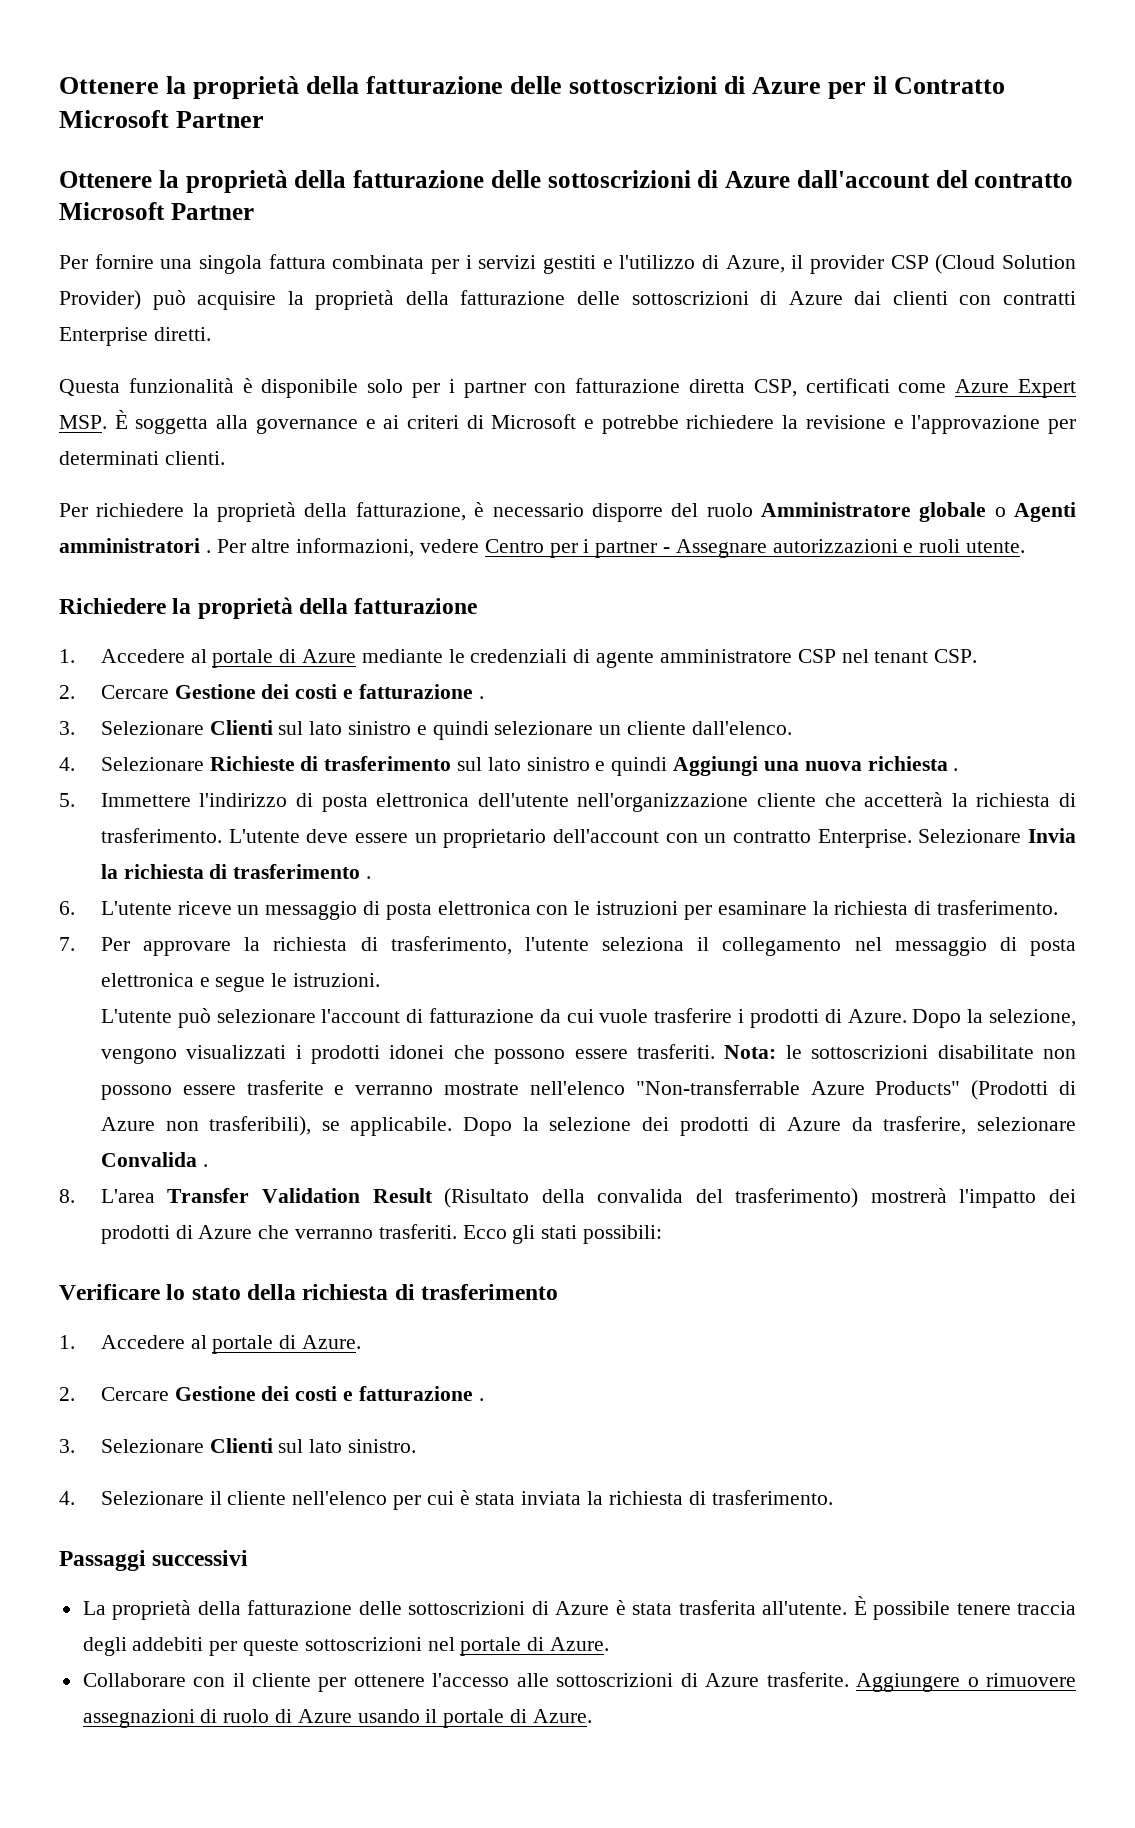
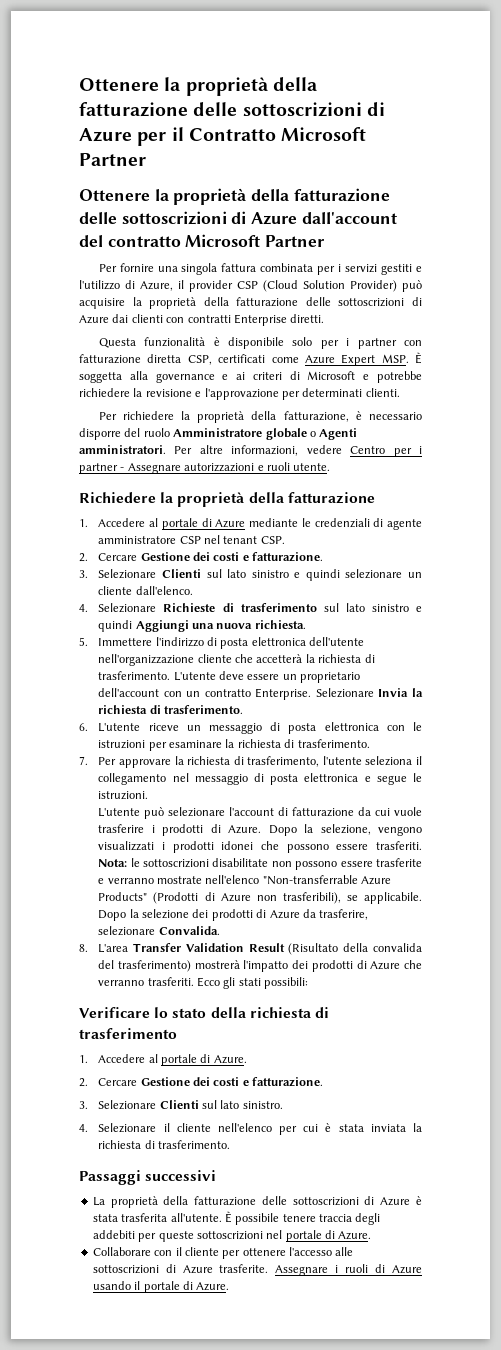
[59,538,211,553] amministratori . -> [79,445,166,454] amministratori.
[358,684,484,699] fatturazione . -> [252,552,324,562] fatturazione.
[867,756,959,771] richiesta . -> [254,620,306,629] richiesta.
[233,864,372,879] trasferimento . -> [164,705,244,714] trasferimento.
[100,1152,208,1167] Convalida . -> [158,926,220,935] Convalida.
[358,1386,484,1401] fatturazione . -> [252,1077,324,1087] fatturazione.
[856,1673,1076,1692] [82,1709,270,1728] Aggiungere o rimuovere assegnazioni di ruolo -> [275,1264,369,1276] Assegnare i ruoli

